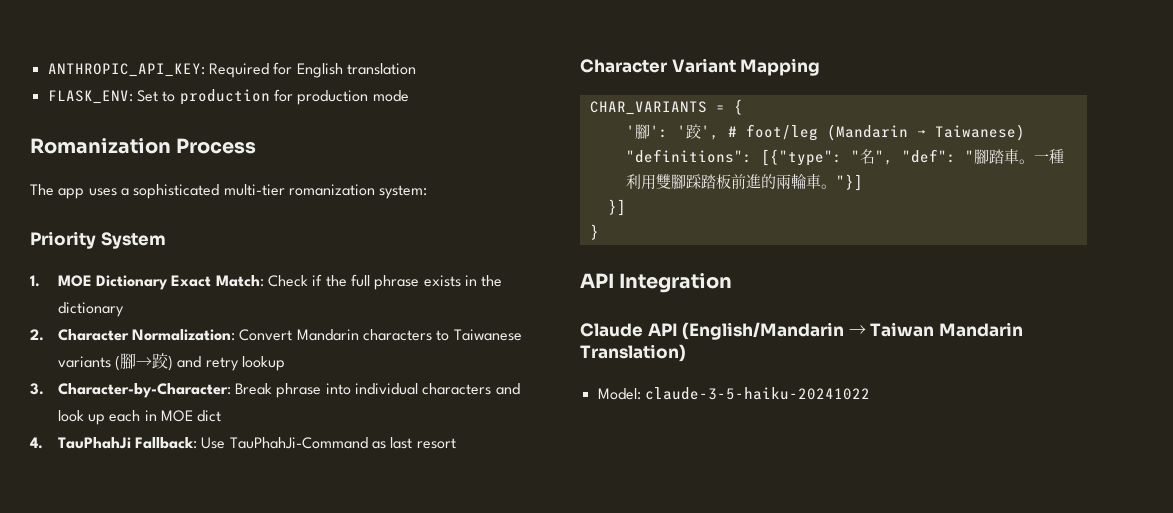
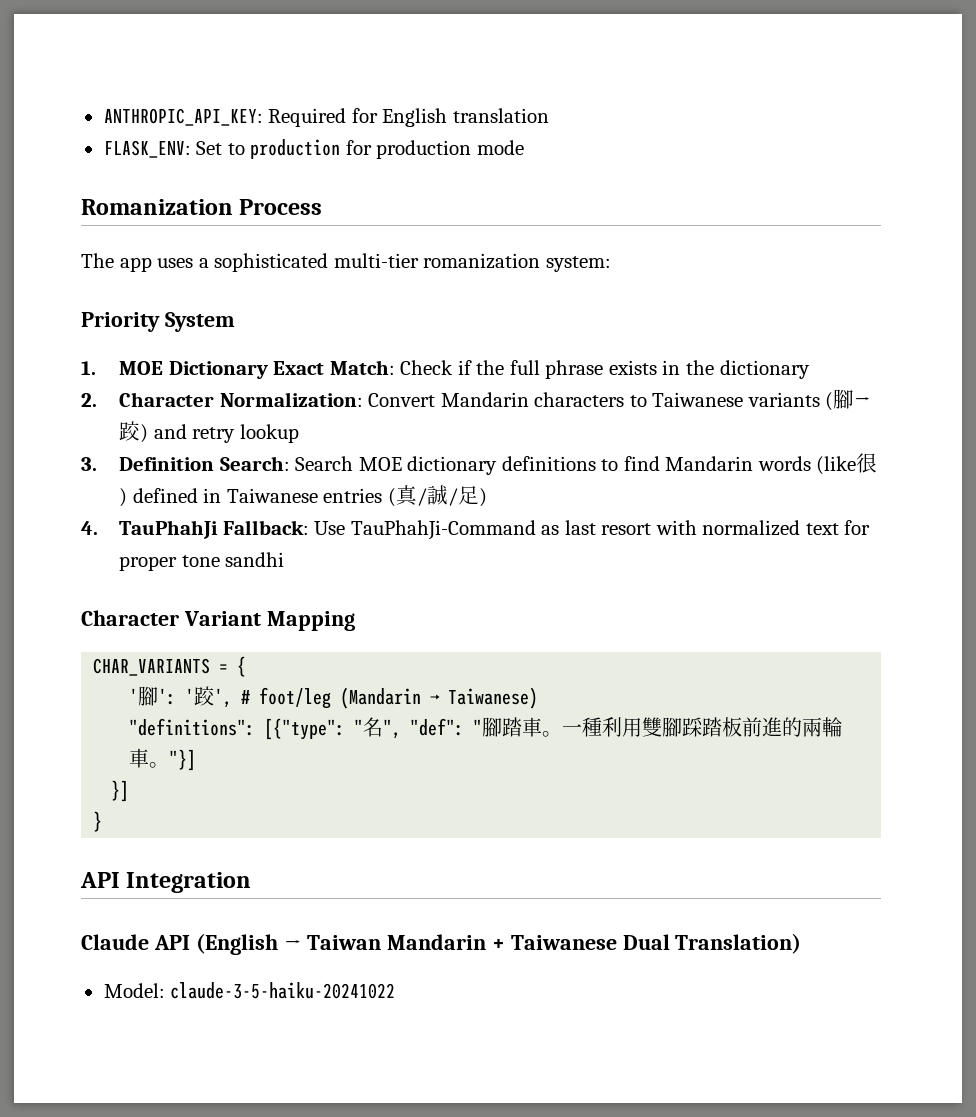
[57,383,520,398] [57,410,222,425] Character-by-Character: Break phrase into individual characters and look up each in MOE dict -> [119,453,878,475] [119,485,487,507] Definition Search: Search MOE dictionary definitions to find Mandarin words (like很) defined in Taiwanese entries (真/誠/足)
(456, 443) none -> [655,520,871,536] [119,552,285,571] with normalized text for proper tone sandhi
[682,322,845,340] (English/Mandarin -> [195,933,278,955] (English
(1023, 329) none -> [491,934,670,950] + Taiwanese Dual

